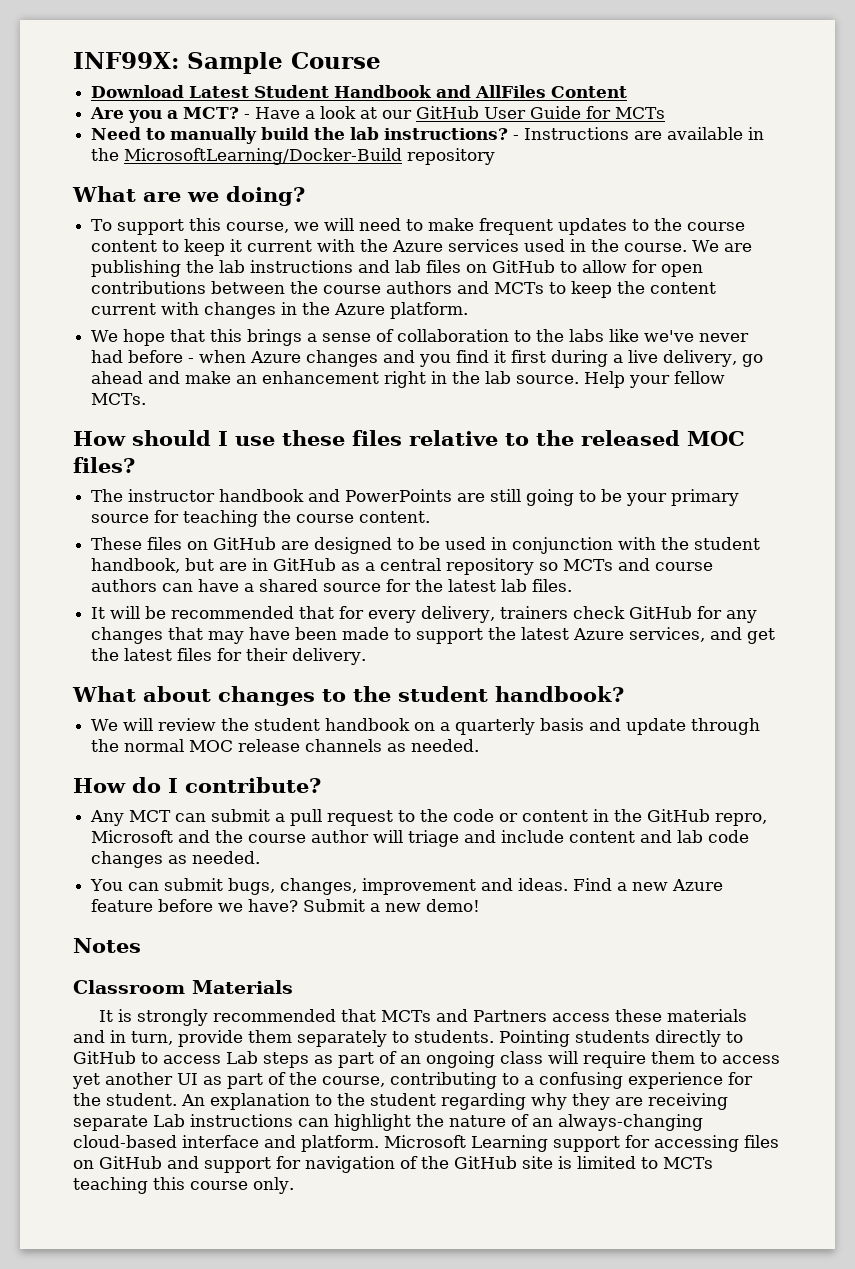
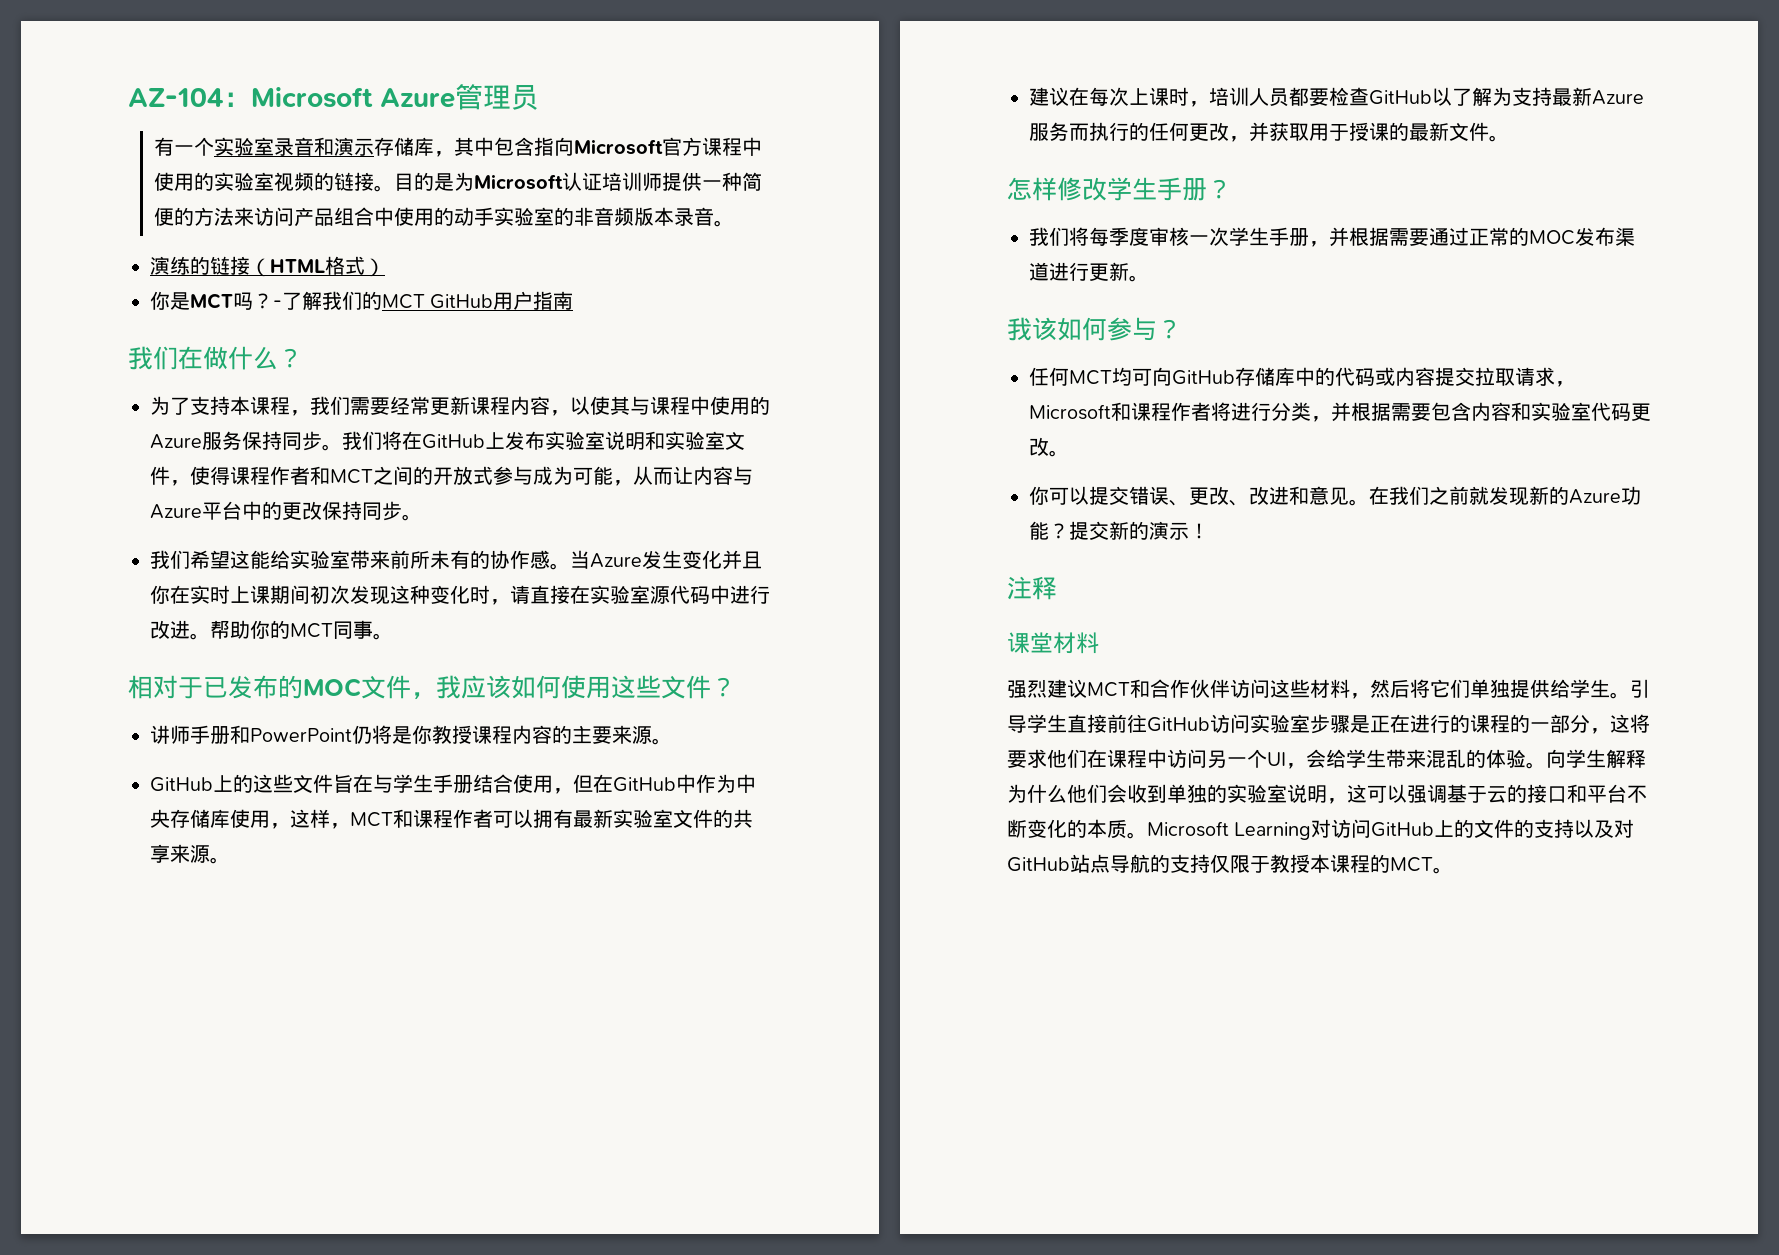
[73,52,381,74] [91,85,628,98] [90,106,666,123] [91,127,765,144] [91,148,496,165] [72,186,305,206] [91,218,746,235] [91,239,753,256] [91,260,704,277] [91,281,717,298] [91,302,469,319] [91,329,750,346] [91,350,764,367] [91,371,726,388] [91,393,147,405] [73,430,745,446] [73,457,135,473] [91,489,740,506] [91,510,431,527] [91,537,761,554] [91,558,714,575] [91,579,573,592] [91,606,758,623] [91,627,776,644] [91,648,367,665] [72,686,624,706] [91,718,761,735] [91,739,480,752] [73,777,321,793] [90,809,768,826] [91,830,750,847] [91,851,261,868] [90,878,724,895] [91,899,481,912] [73,938,141,953] [73,980,293,994] [98,1009,747,1026] [73,1030,743,1047] [73,1051,780,1068] [72,1072,753,1089] [73,1093,728,1110] [73,1114,703,1131] [73,1135,779,1152] [73,1156,713,1173] [73,1177,294,1194] INF99X: Sample Course // Download Latest Student Handbook and AllFiles Content // Are you a MCT? - Have a look at our GitHub User Guide for MCTs // Need to manually build the lab instructions? - Instructions are available in the MicrosoftLearning/Docker-Build repository // What are we doing? // To support this course, we will need to make frequent updates to the course content to keep it current with the Azure services used in the course. We are publishing the lab instructions and lab files on GitHub to allow for open contributions between the course authors and MCTs to keep the content current with changes in the Azure platform. // We hope that this brings a sense of collaboration to the labs like we've never had before - when Azure changes and you find it first during a live delivery, go ahead and make an enhancement right in the lab source. Help your fellow MCTs. // How should I use these files relative to the released MOC files? // The instructor handbook and PowerPoints are still going to be your primary source for teaching the course content. // These files on GitHub are designed to be used in conjunction with the student handbook, but are in GitHub as a central repository so MCTs and course authors can have a shared source for the latest lab files. // It will be recommended that for every delivery, trainers check GitHub for any changes that may have been made to support the latest Azure services, and get the latest files for their delivery. // What about changes to the student handbook? // We will review the student handbook on a quarterly basis and update through the normal MOC release channels as needed. // How do I contribute? // Any MCT can submit a pull request to the code or content in the GitHub repro, Microsoft and the course author will triage and include content and lab code changes as needed. // You can submit bugs, changes, improvement and ideas. Find a new Azure feature before we have? Submit a new demo! // Notes // Classroom Materials // It is strongly recommended that MCTs and Partners access these materials and in turn, provide them separately to students. Pointing students directly to GitHub to access Lab steps as part of an ongoing class will require them to access yet another UI as part of the course, contributing to a confusing experience for the student. An explanation to the student regarding why they are receiving separate Lab instructions can highlight the nature of an always-changing cloud-based interface and platform. Microsoft Learning support for accessing files on GitHub and support for navigation of the GitHub site is limited to MCTs teaching this course only. -> [128,84,539,110] [154,137,763,157] [154,172,763,192] [154,207,735,227] [150,256,385,277] [150,291,574,310] [128,346,303,370] [150,396,770,416] [150,431,745,451] [150,466,753,486] [150,501,422,521] [150,550,762,570] [150,585,770,605] [150,620,393,640] [128,675,736,700] [150,725,672,745] [150,774,756,794] [150,809,753,829] [150,844,230,864] [1029,87,1644,107] [1029,122,1509,142] [1007,177,1232,201] [1029,227,1635,247] [1029,262,1149,282] [1007,317,1182,341] [1029,367,1575,387] [1029,402,1651,422] [1029,437,1069,457] [1029,486,1641,506] [1029,521,1209,540] [1007,576,1057,600] [1007,632,1099,654] [1007,679,1650,699] [1007,714,1650,734] [1007,749,1646,769] [1007,784,1647,804] [1007,819,1635,840] [1007,854,1453,874] AZ-104：Microsoft Azure管理员 // 有一个实验室录音和演示存储库，其中包含指向Microsoft官方课程中使用的实验室视频的链接。目的是为Microsoft认证培训师提供一种简便的方法来访问产品组合中使用的动手实验室的非音频版本录音。 // 演练的链接（HTML格式） // 你是MCT吗？-了解我们的MCT GitHub用户指南 // 我们在做什么？ // 为了支持本课程，我们需要经常更新课程内容，以使其与课程中使用的Azure服务保持同步。我们将在GitHub上发布实验室说明和实验室文件，使得课程作者和MCT之间的开放式参与成为可能，从而让内容与Azure平台中的更改保持同步。 // 我们希望这能给实验室带来前所未有的协作感。当Azure发生变化并且你在实时上课期间初次发现这种变化时，请直接在实验室源代码中进行改进。帮助你的MCT同事。 // 相对于已发布的MOC文件，我应该如何使用这些文件？ // 讲师手册和PowerPoint仍将是你教授课程内容的主要来源。 // GitHub上的这些文件旨在与学生手册结合使用，但在GitHub中作为中央存储库使用，这样，MCT和课程作者可以拥有最新实验室文件的共享来源。 // 建议在每次上课时，培训人员都要检查GitHub以了解为支持最新Azure服务而执行的任何更改，并获取用于授课的最新文件。 // 怎样修改学生手册？ // 我们将每季度审核一次学生手册，并根据需要通过正常的MOC发布渠道进行更新。 // 我该如何参与？ // 任何MCT均可向GitHub存储库中的代码或内容提交拉取请求，Microsoft和课程作者将进行分类，并根据需要包含内容和实验室代码更改。 // 你可以提交错误、更改、改进和意见。在我们之前就发现新的Azure功能？提交新的演示！ // 注释 // 课堂材料 // 强烈建议MCT和合作伙伴访问这些材料，然后将它们单独提供给学生。引导学生直接前往GitHub访问实验室步骤是正在进行的课程的一部分，这将要求他们在课程中访问另一个UI，会给学生带来混乱的体验。向学生解释为什么他们会收到单独的实验室说明，这可以强调基于云的接口和平台不断变化的本质。Microsoft Learning对访问GitHub上的文件的支持以及对GitHub站点导航的支持仅限于教授本课程的MCT。

